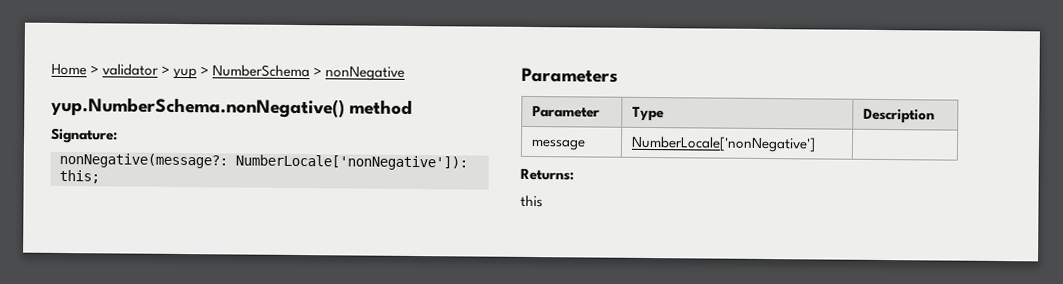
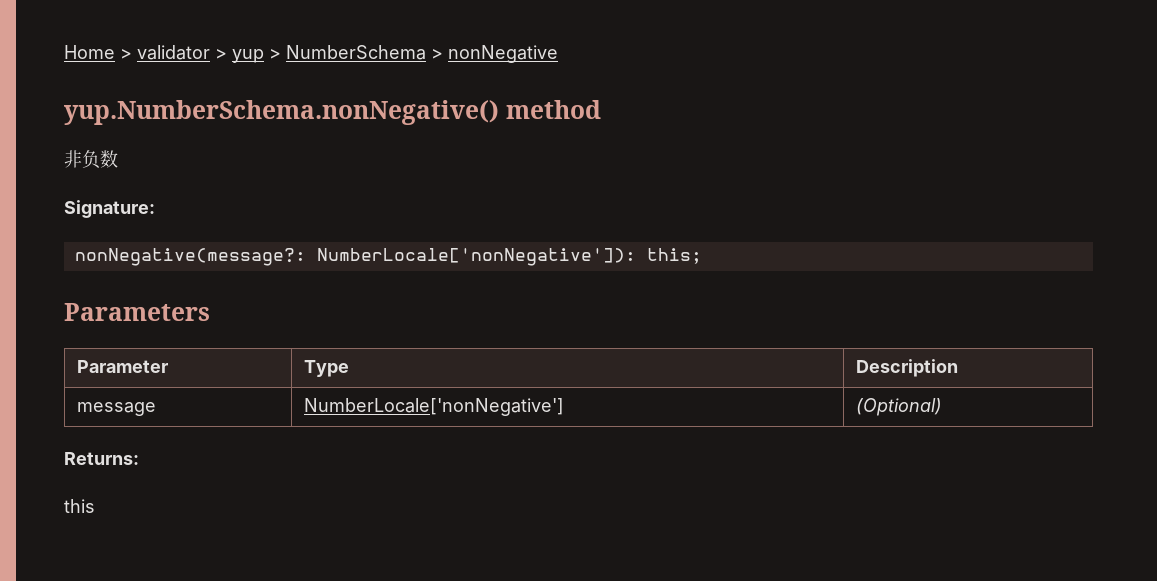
(414, 107) none -> [64,150,118,169] // 非负数
(816, 144) none -> [856,398,943,416] (Optional)

